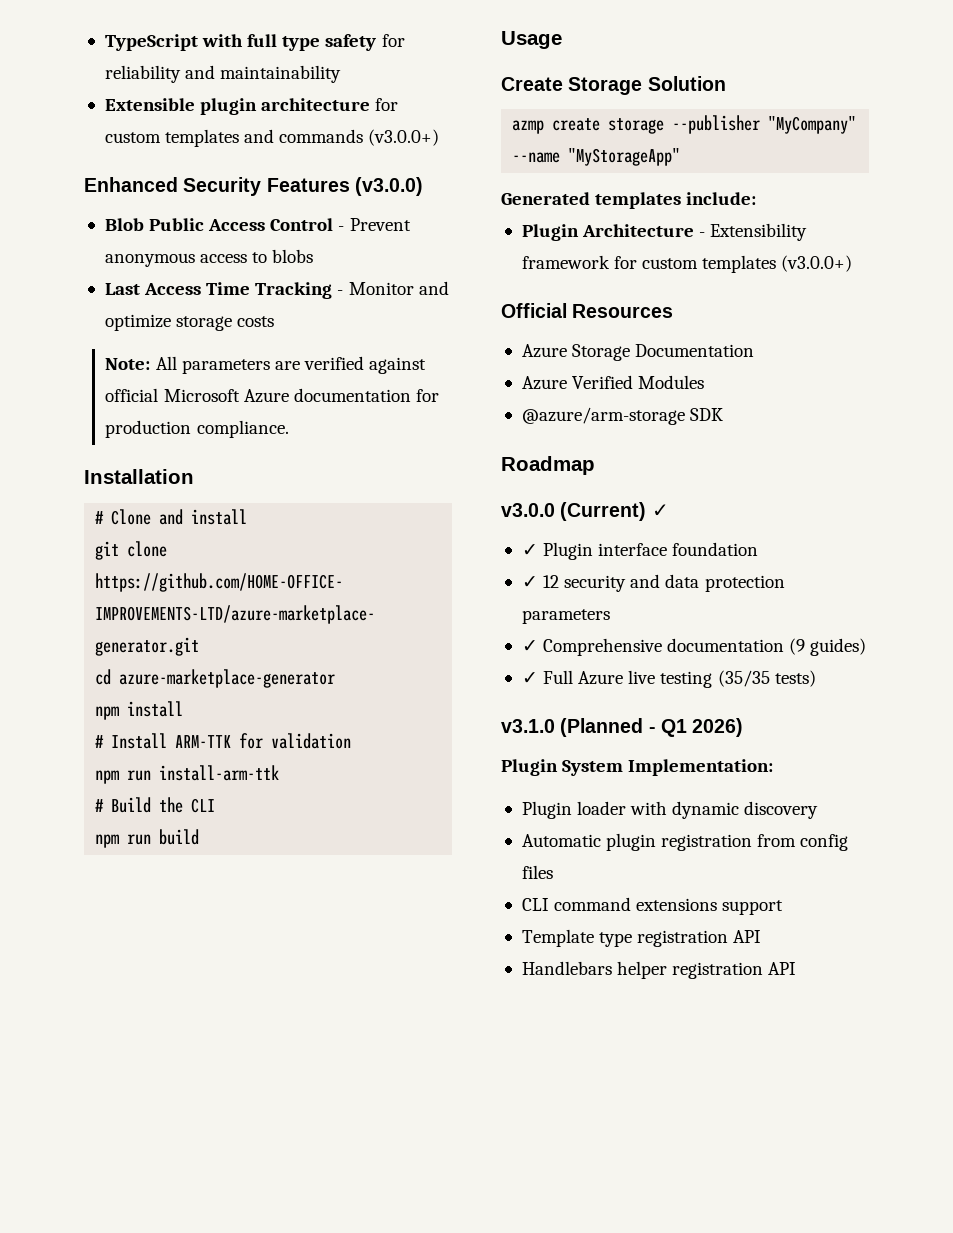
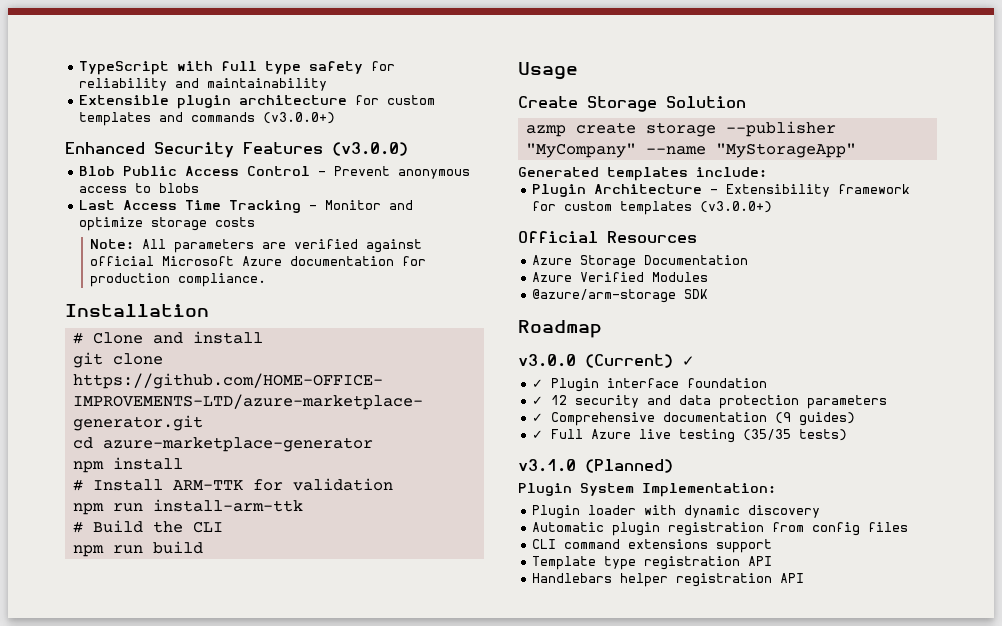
[560,718,744,737] (Planned - Q1 2026) -> [585,459,673,473] (Planned)

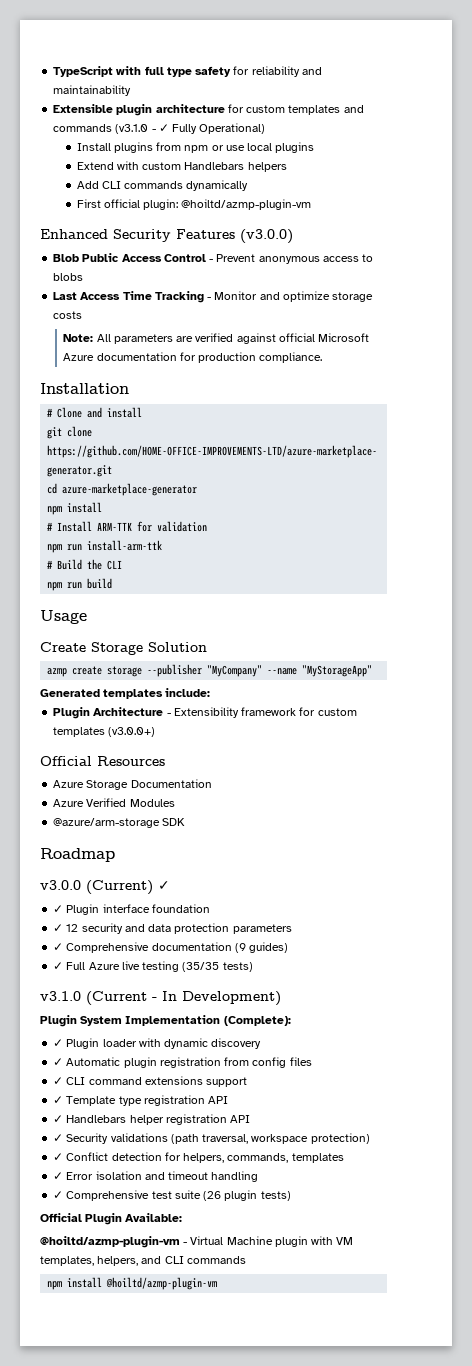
[263,112,336,124] (v3.0.0+) -> [115,123,266,134] [76,142,315,153] [76,161,287,172] [76,180,249,191] [76,199,312,210] (v3.1.0 - ✓ Fully Operational) // Install plugins from npm or use local plugins // Extend with custom Handlebars helpers // Add CLI commands dynamically // First official plugin: @hoiltd/azmp-plugin-vm
[585,459,673,473] (Planned) -> [86,991,281,1006] (Current - In Development)
[642,483,776,497] Implementation: // -> [125,1015,291,1026] [53,1039,64,1047] Implementation (Complete): // ✓
(821, 511) none -> [53,1058,64,1066] ✓
(909, 527) none -> [53,1077,64,1085] ✓
(773, 546) none -> [53,1096,64,1104] ✓
(773, 561) none -> [53,1115,64,1123] ✓
(805, 578) none -> [53,1133,370,1144] [53,1152,344,1163] [53,1171,259,1182] [53,1190,291,1201] [40,1213,183,1225] [40,1236,354,1248] [40,1256,246,1266] [47,1277,218,1290] // ✓ Security validations (path traversal, workspace protection) // ✓ Conflict detection for helpers, commands, templates // ✓ Error isolation and timeout handling // ✓ Comprehensive test suite (26 plugin tests) // Official Plugin Available: // @hoiltd/azmp-plugin-vm - Virtual Machine plugin with VM templates, helpers, and CLI commands // npm install @hoiltd/azmp-plugin-vm

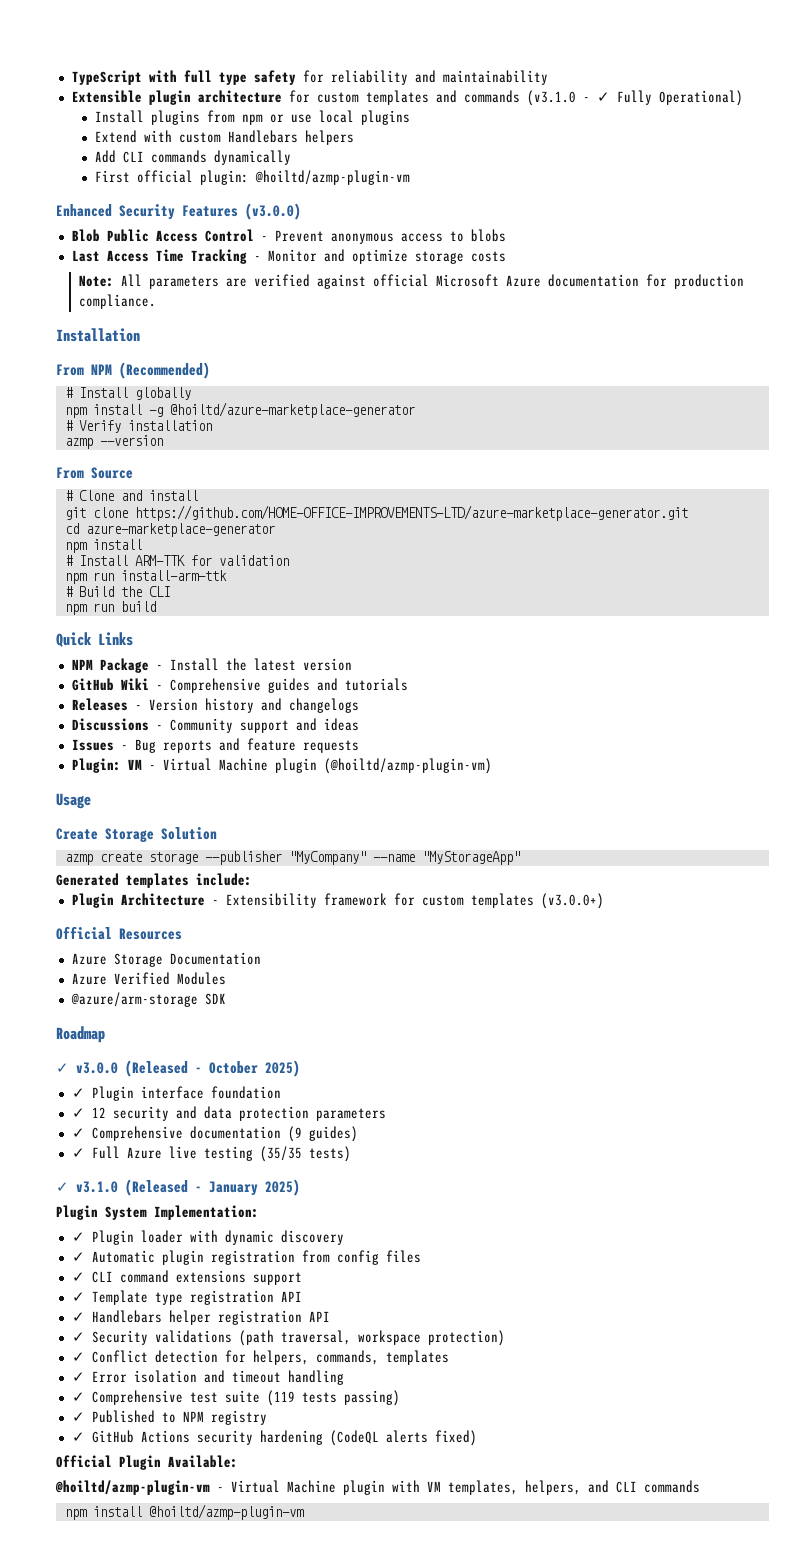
(129, 388) none -> [56,362,210,379] [64,387,191,400] [64,402,415,418] [64,420,212,433] [64,435,163,449] [56,467,133,479] // From NPM (Recommended) // # Install globally // npm install -g @hoiltd/azure-marketplace-generator // # Verify installation // azmp --version // From Source
(113, 583) none -> [56,632,133,647] [71,658,352,673] [71,678,408,693] [71,698,359,713] [71,718,359,733] [71,738,359,753] [71,758,492,774] // Quick Links // NPM Package - Install the latest version // GitHub Wiki - Comprehensive guides and tutorials // Releases - Version history and changelogs // Discussions - Community support and ideas // Issues - Bug reports and feature requests // Plugin: VM - Virtual Machine plugin (@hoiltd/azmp-plugin-vm)
[40,880,170,895] v3.0.0 (Current) ✓ -> [56,1060,300,1077] ✓ v3.0.0 (Released - October 2025)
[40,991,281,1006] v3.1.0 (Current - In Development) -> [56,1179,300,1196] ✓ v3.1.0 (Released - January 2025)
[125,1015,291,1026] Implementation (Complete): -> [154,1205,259,1220] Implementation:
[203,1190,291,1201] (26 plugin tests) -> [266,1390,400,1406] [71,1410,267,1425] [71,1430,477,1446] (119 tests passing) // ✓ Published to NPM registry // ✓ GitHub Actions security hardening (CodeQL alerts fixed)

